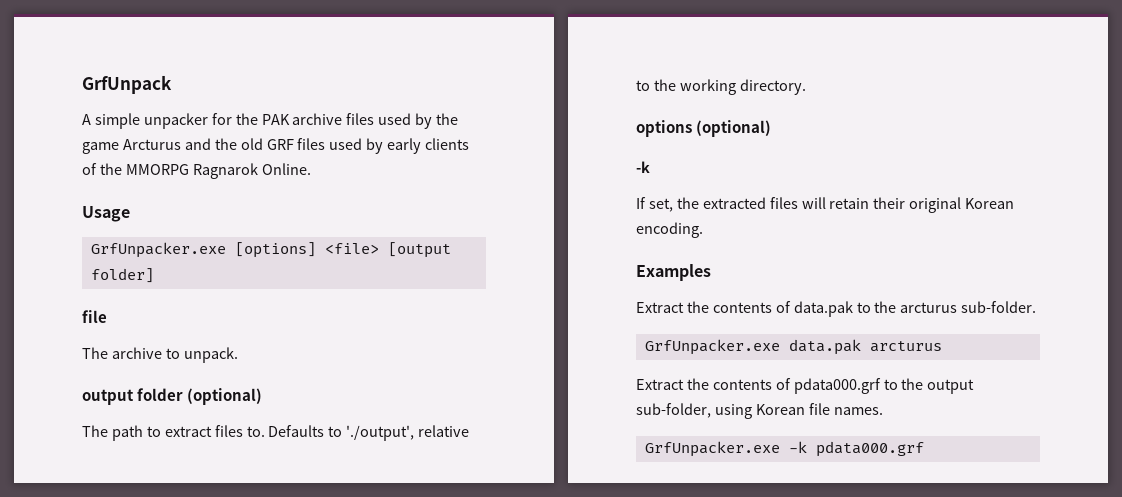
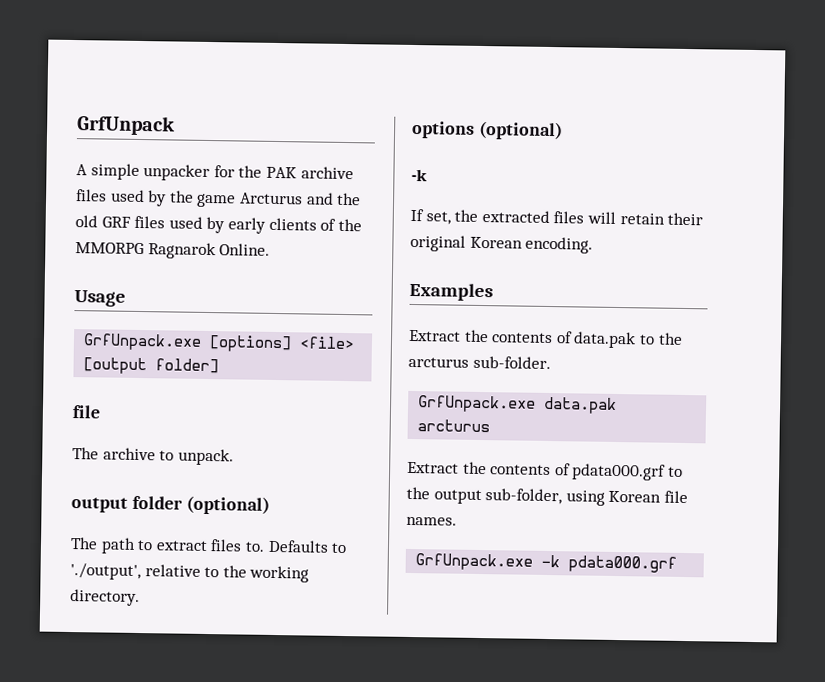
[90,242,226,258] GrfUnpacker.exe -> [83,333,203,351] GrfUnpack.exe
[644,339,780,355] GrfUnpacker.exe -> [417,395,537,413] GrfUnpack.exe
[644,441,780,457] GrfUnpacker.exe -> [415,553,534,571] GrfUnpack.exe

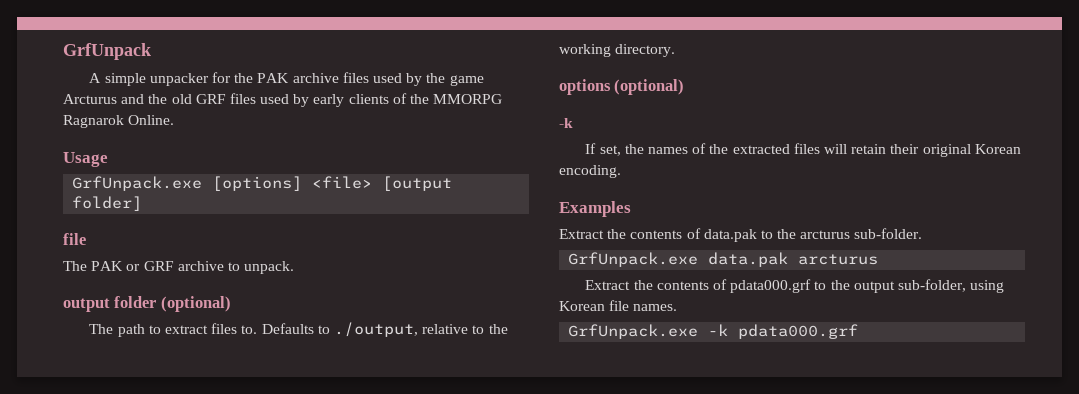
(99, 453) none -> [91,261,174,271] PAK or GRF
[70,563,141,581] './output', -> [333,322,418,337] ./output,
(479, 215) none -> [648,143,729,154] names of the

